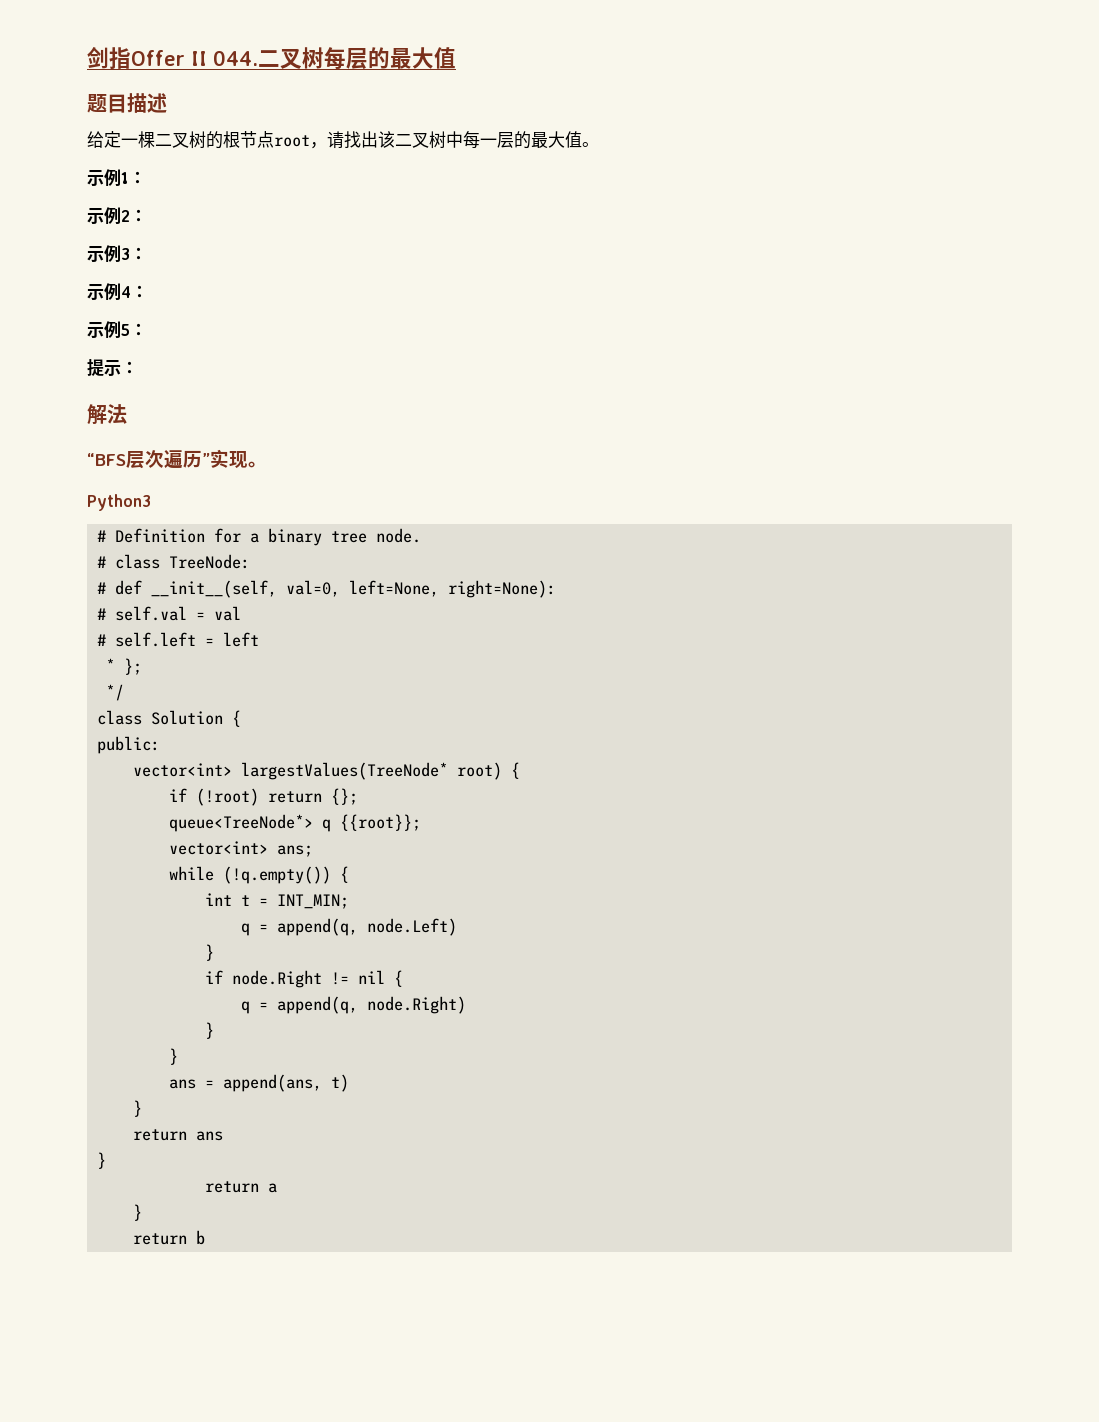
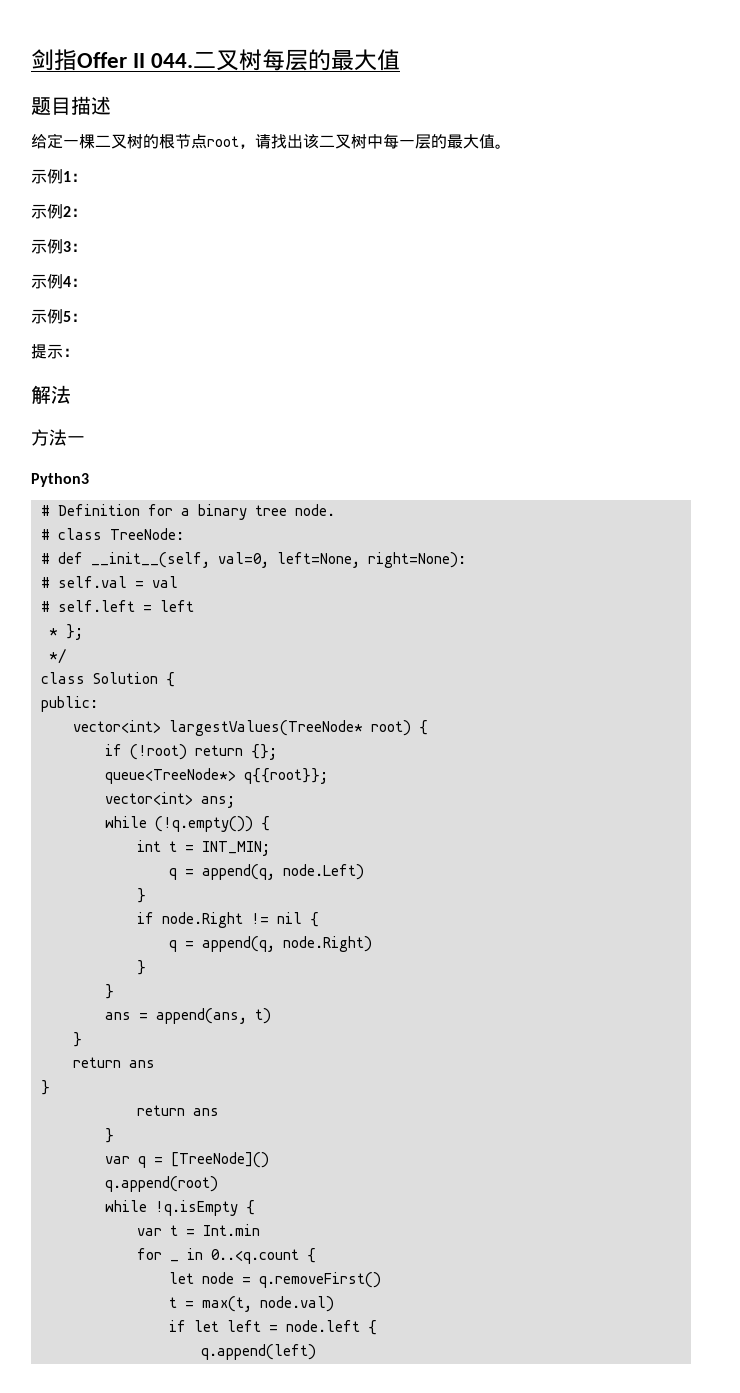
[87,449,267,469] “BFS层次遍历”实现。 -> [31,429,85,446] 方法一
[322,814,422,832] q {{root}}; -> [243,768,328,784] q{{root}};
[268,1183,278,1193] [133,1204,143,1221] [133,1230,206,1245] a // } // return b -> [192,1108,219,1116] [104,1128,114,1143] [104,1152,269,1168] [104,1176,218,1192] [104,1200,255,1216] [136,1224,260,1236] [136,1248,316,1264] [168,1272,381,1288] [168,1296,334,1312] [168,1320,377,1335] [200,1344,316,1360] ans // } // var q = [TreeNode]() // q.append(root) // while !q.isEmpty { // var t = Int.min // for _ in 0..<q.count { // let node = q.removeFirst() // t = max(t, node.val) // if let left = node.left { // q.append(left)

